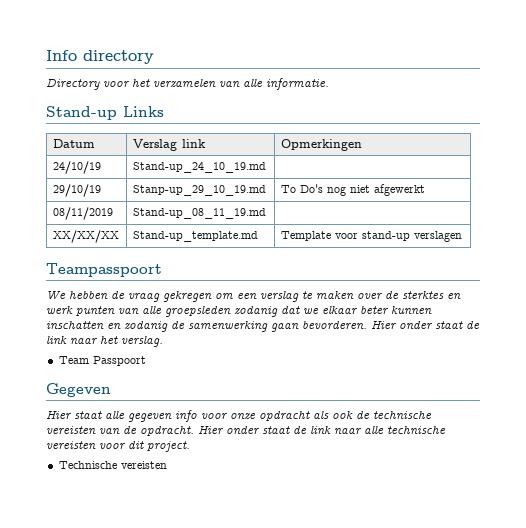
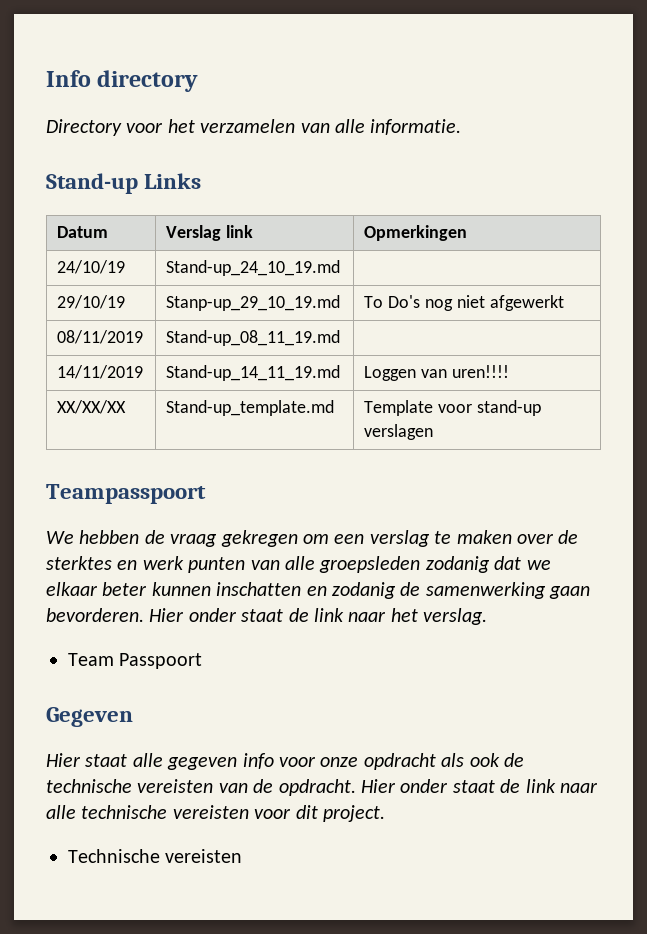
(266, 213) none -> [57,365,144,379] [166,365,341,381] [364,365,510,381] // 14/11/2019 | Stand-up_14_11_19.md | Loggen van uren!!!!

